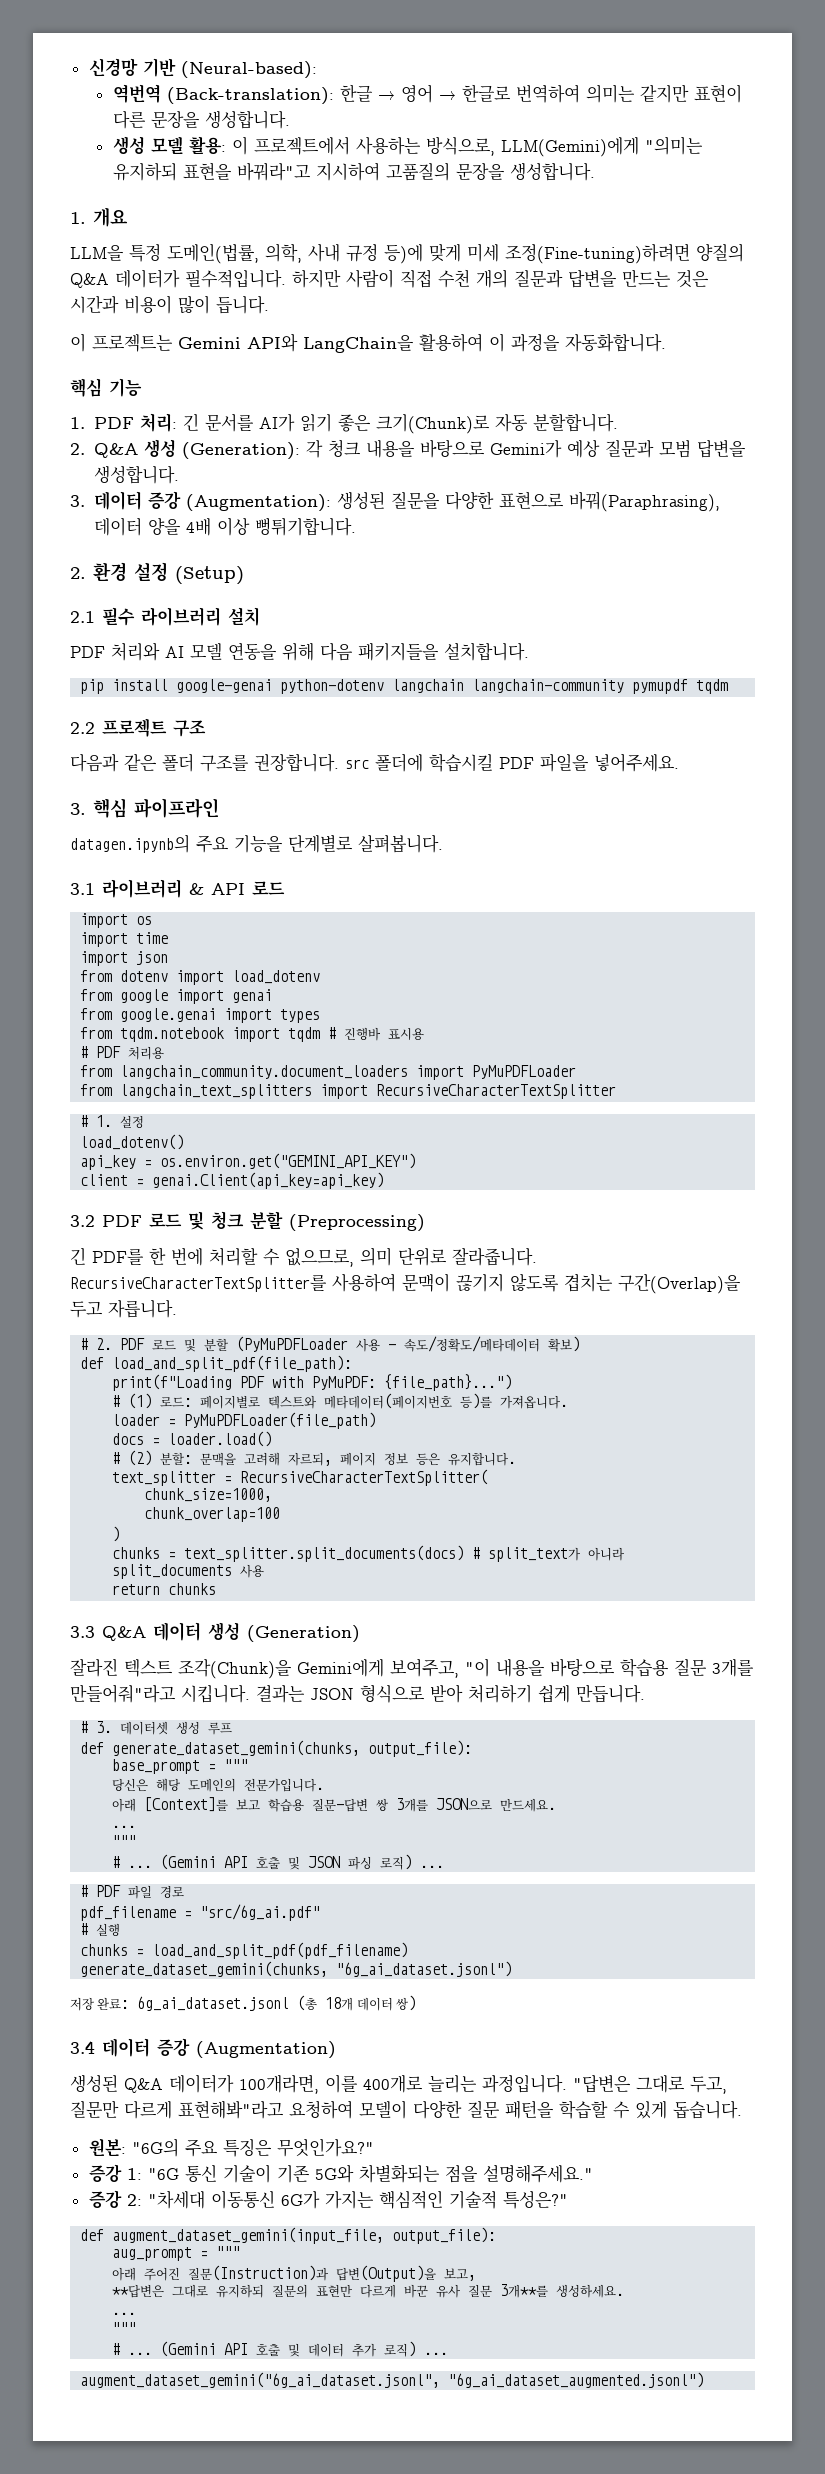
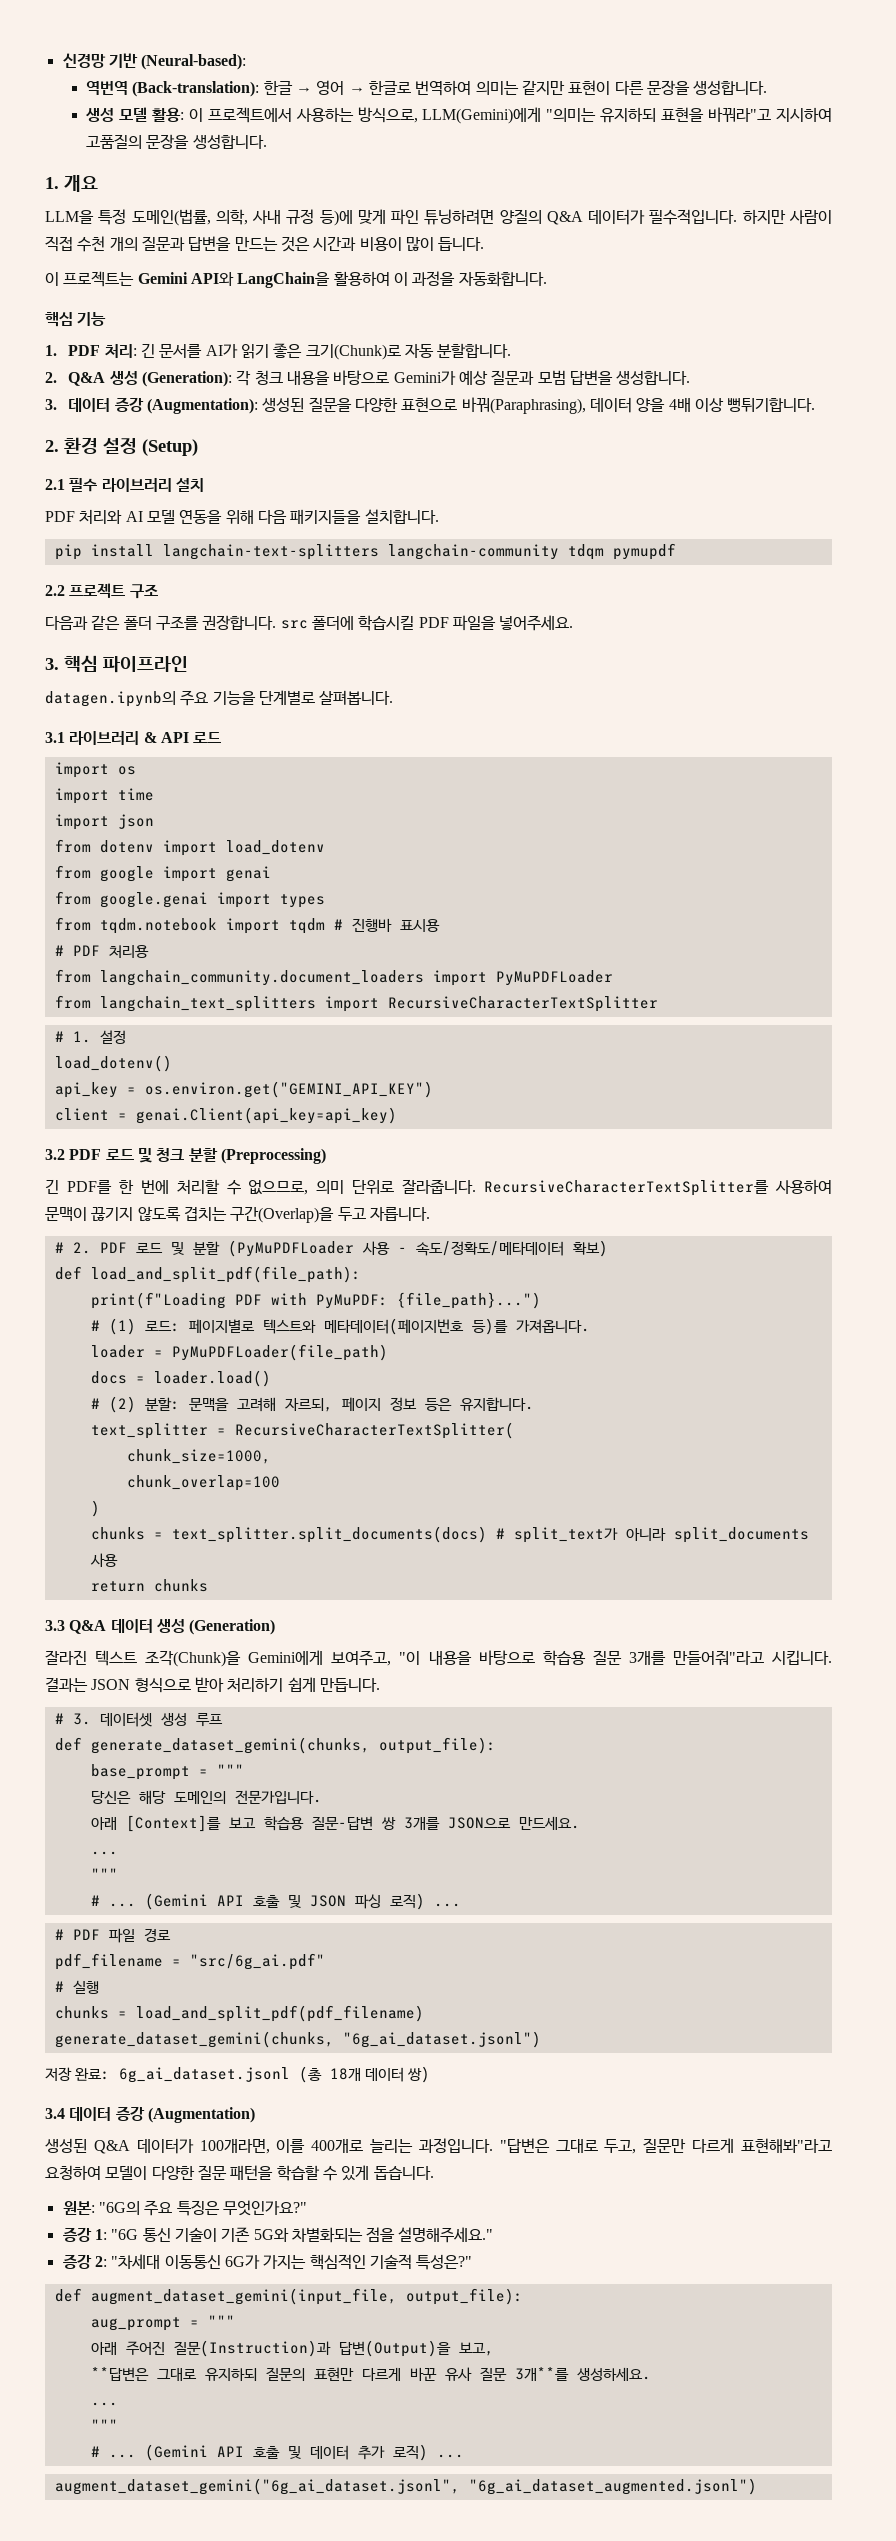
[467,243,690,264] 미세 조정(Fine-tuning)하려면 -> [391,209,495,225] 파인 튜닝하려면
[176,679,625,694] google-genai python-dotenv langchain langchain-community -> [162,544,604,560] langchain-text-splitters langchain-community tdqm
[696,679,729,694] tqdm -> (676, 551) none

